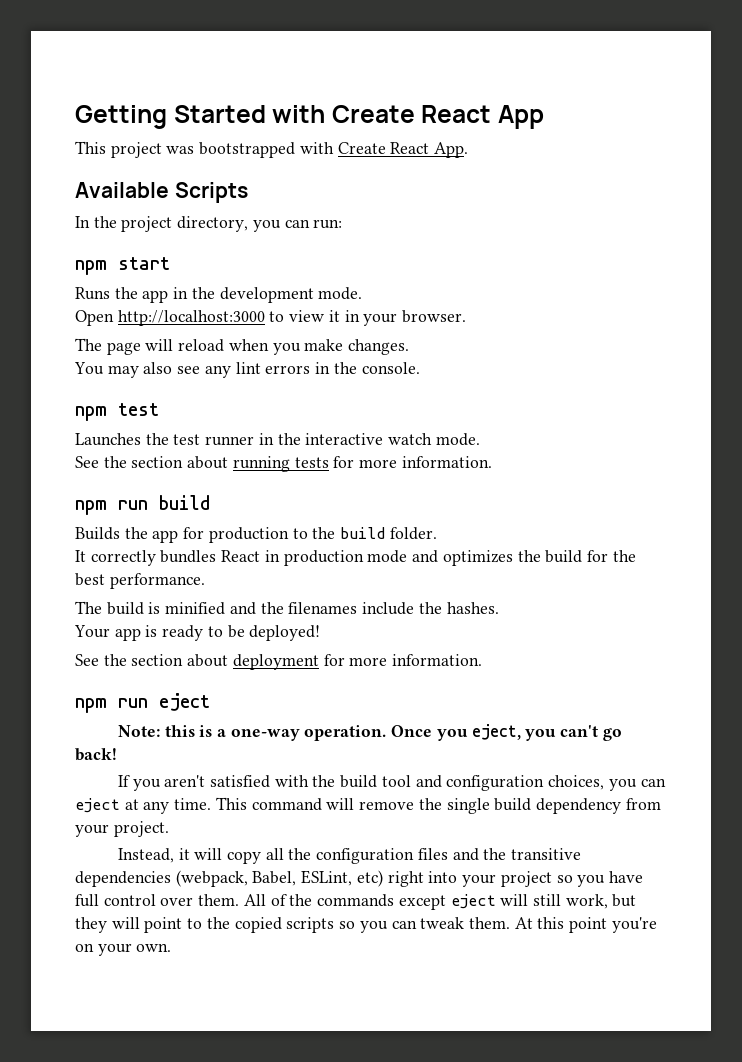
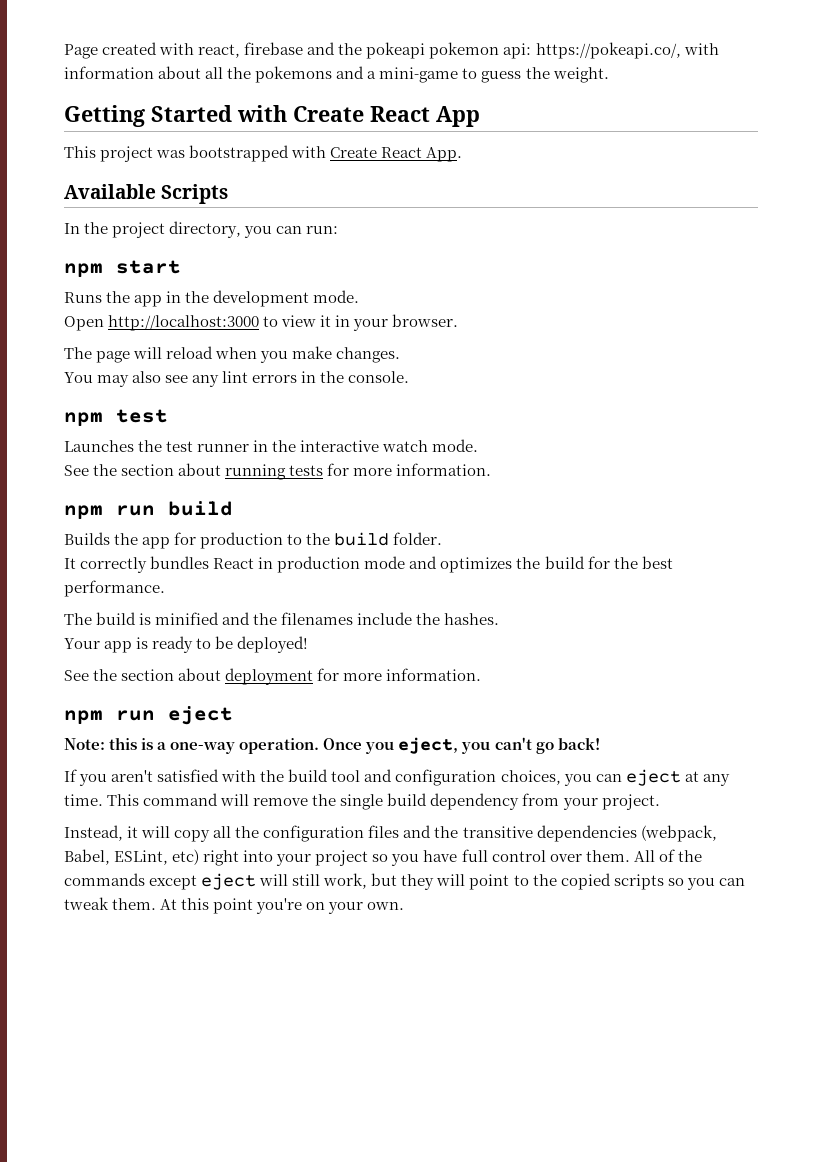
(75, 117) none -> [64,42,719,59] [64,66,609,83] Page created with react, firebase and the pokeapi pokemon api: https://pokeapi.co/, with information about all the pokemons and a mini-game to guess the weight. //

